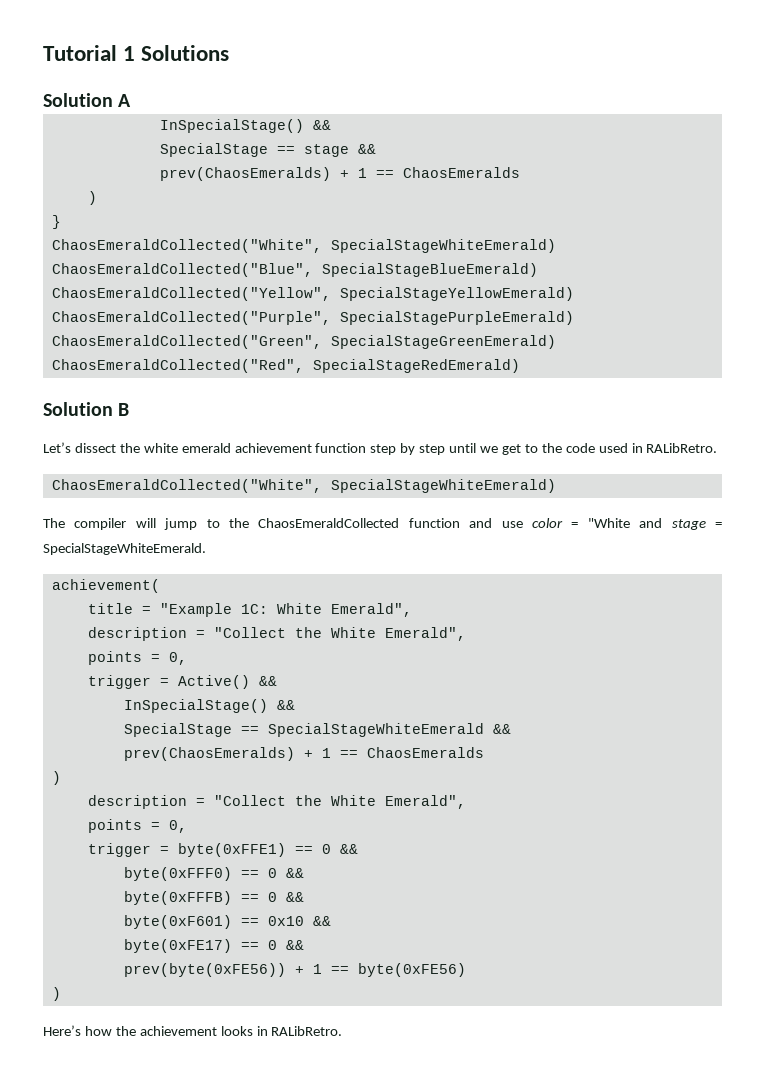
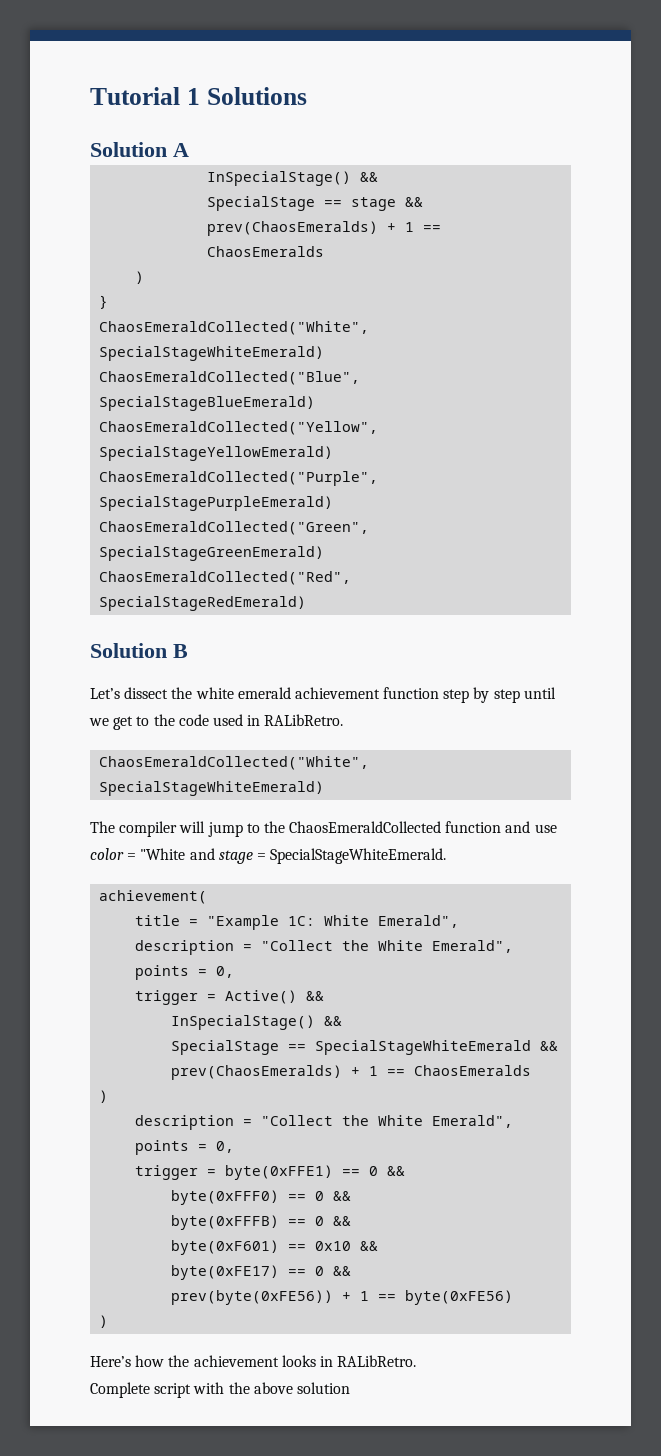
(343, 1031) none -> [90,1382,350,1398] // Complete script with the above solution

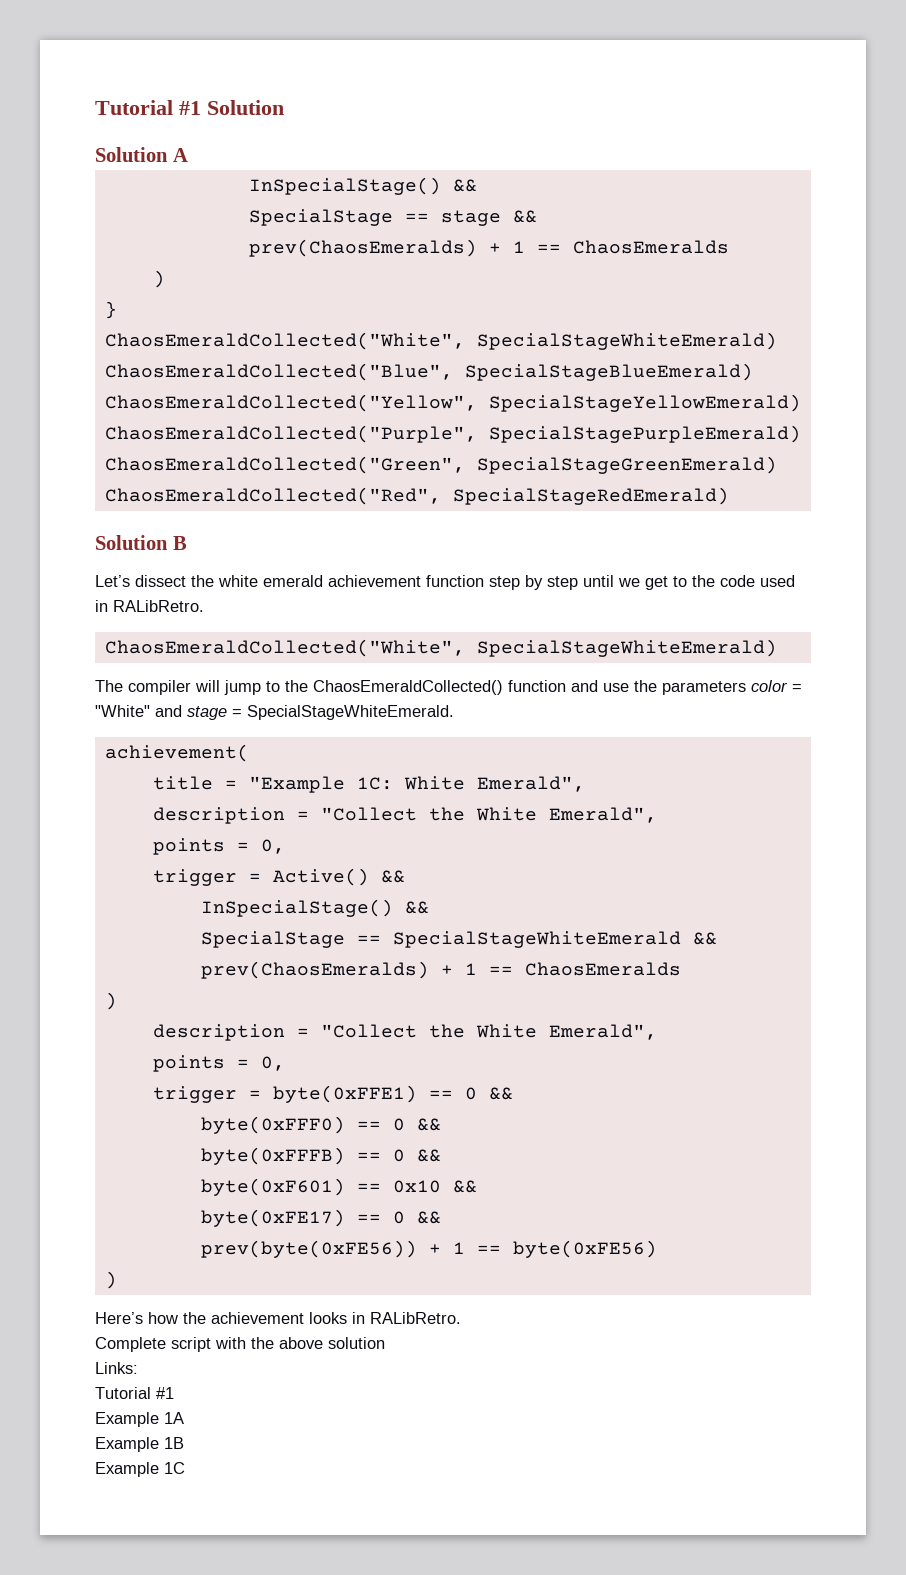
[90,87,307,105] Tutorial 1 Solutions -> [95,100,284,115] Tutorial #1 Solution
[289,821,442,833] ChaosEmeraldCollected -> [313,680,503,695] ChaosEmeraldCollected()
(557, 828) none -> [634,680,746,695] the parameters
[140,848,186,860] "White -> [95,705,150,717] "White"
(350, 1388) none -> [95,1362,138,1374] [95,1387,174,1399] [95,1412,184,1427] [95,1437,184,1452] [95,1462,185,1477] // Links: // Tutorial #1 // Example 1A // Example 1B // Example 1C

